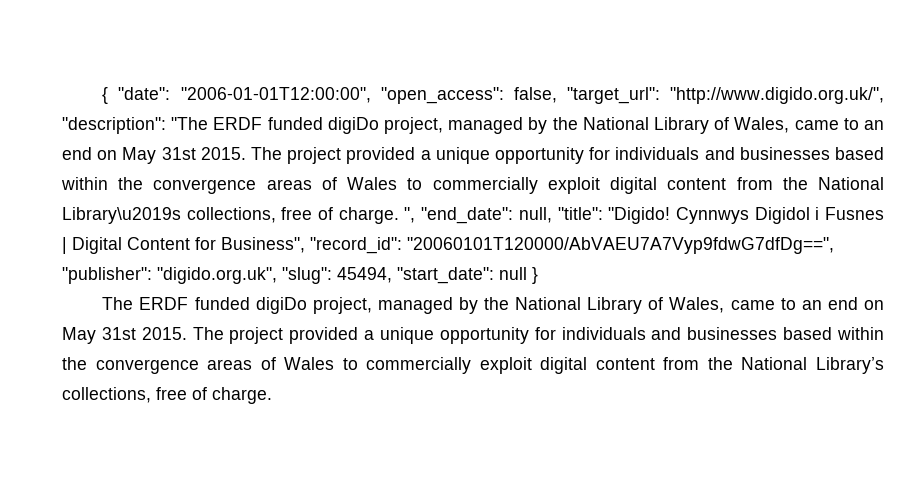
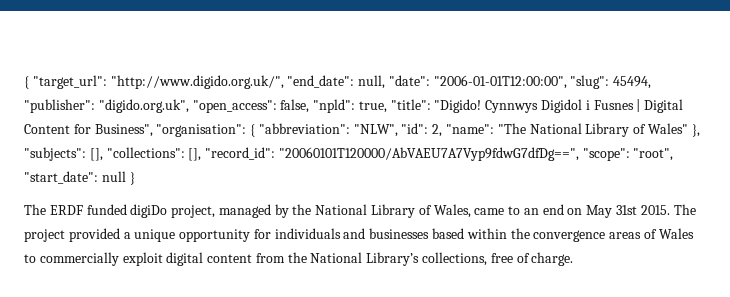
[102,87,884,104] [62,117,885,134] [62,147,885,164] [61,177,885,194] [62,207,552,224] { "date": "2006-01-01T12:00:00", "open_access": false, "target_url": "http://www.digido.org.uk/", "description": "The ERDF funded digiDo project, managed by the National Library of Wales, came to an end on May 31st 2015. The project provided a unique opportunity for individuals and businesses based within the convergence areas of Wales to commercially exploit digital content from the National Library\u2019s collections, free of charge. ", "end_date": null, -> [24,75,652,89] [24,99,387,113] { "target_url": "http://www.digido.org.uk/", "end_date": null, "date": "2006-01-01T12:00:00", "slug": 45494, "publisher": "digido.org.uk", "open_access": false, "npld": true,
[310,237,834,254] [62,267,392,284] "record_id": "20060101T120000/AbVAEU7A7Vyp9fdwG7dfDg==", "publisher": "digido.org.uk", "slug": 45494, -> [156,123,700,137] [24,147,674,161] "organisation": { "abbreviation": "NLW", "id": 2, "name": "The National Library of Wales" }, "subjects": [], "collections": [], "record_id": "20060101T120000/AbVAEU7A7Vyp9fdwG7dfDg==", "scope": "root",

